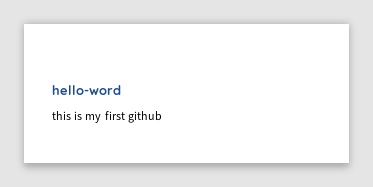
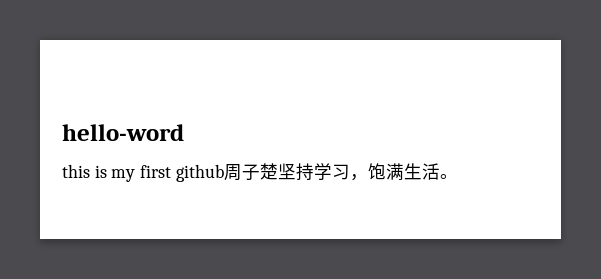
(162, 117) none -> [223,163,458,181] 周子楚坚持学习，饱满生活。

